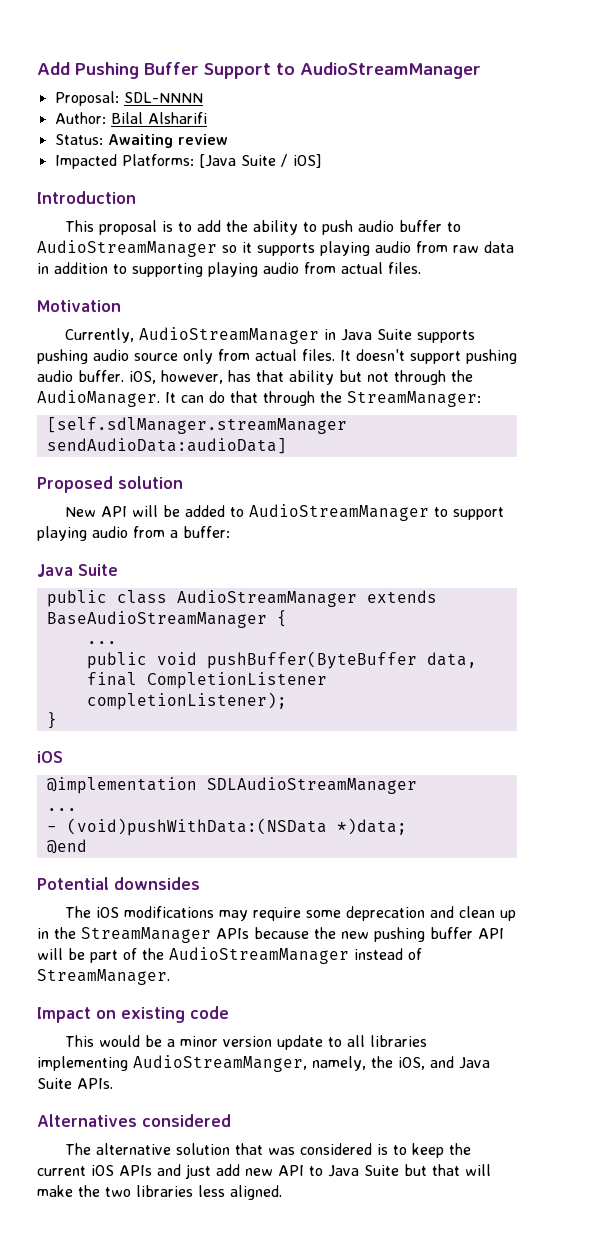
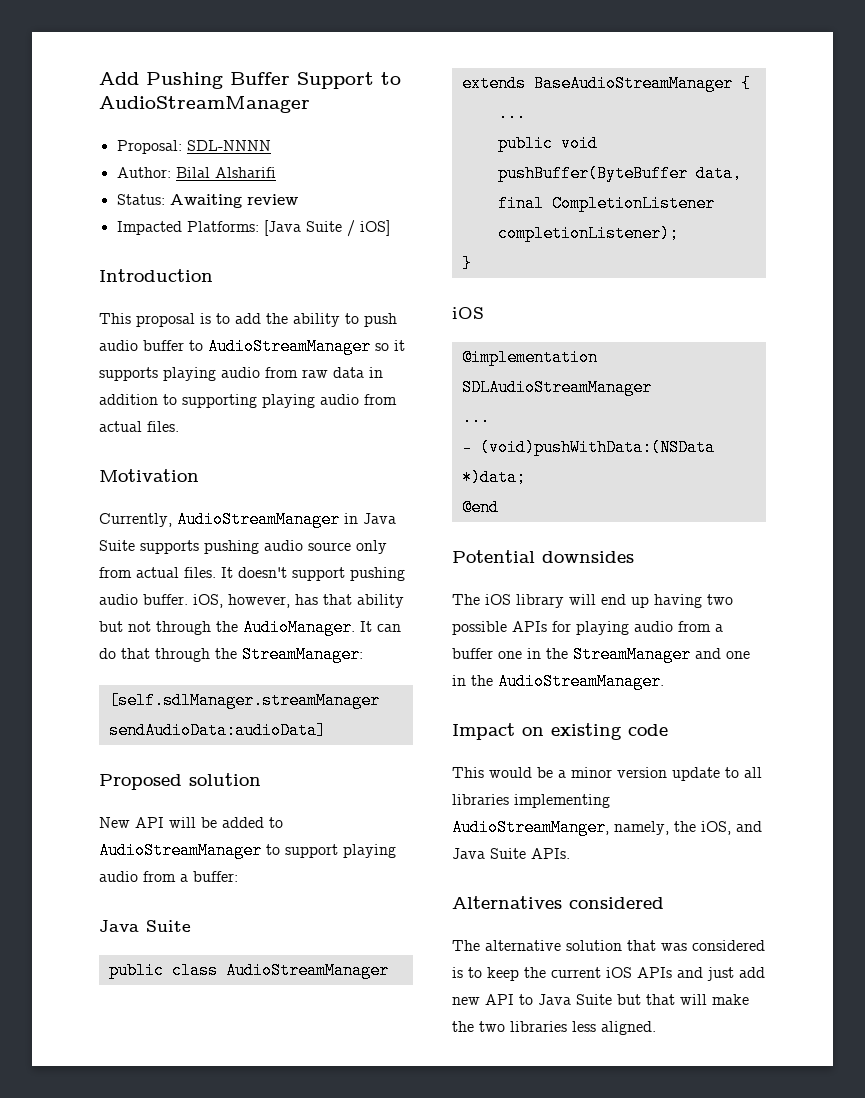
[123,906,516,921] [37,927,504,943] [37,947,422,964] [37,969,170,985] modifications may require some deprecation and clean up in the StreamManager APIs because the new pushing buffer API will be part of the AudioStreamManager instead of StreamManager. -> [516,594,733,608] [452,621,723,635] [452,646,750,663] [452,673,664,690] library will end up having two possible APIs for playing audio from a buffer one in the StreamManager and one in the AudioStreamManager.

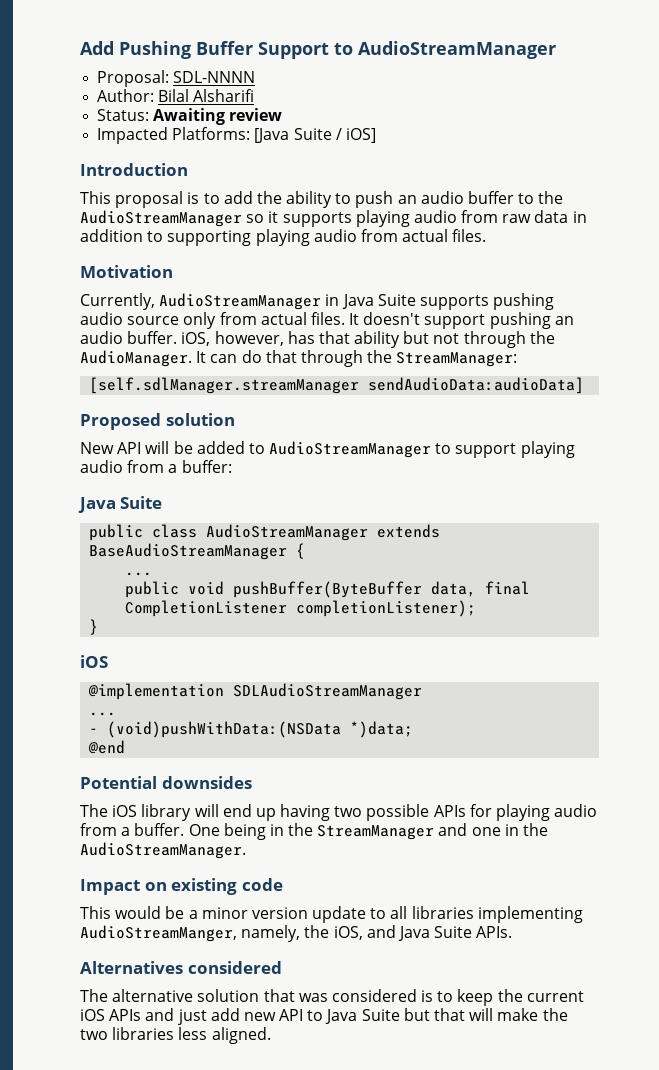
(397, 320) none -> [397,195,417,204] an
(203, 345) none -> [538,191,564,204] the
(405, 574) none -> [554,316,574,325] an
[452,648,522,659] buffer one -> [134,823,266,840] buffer. One being

